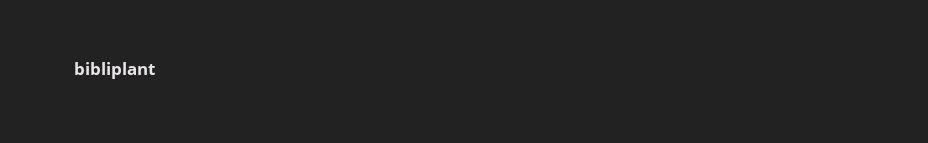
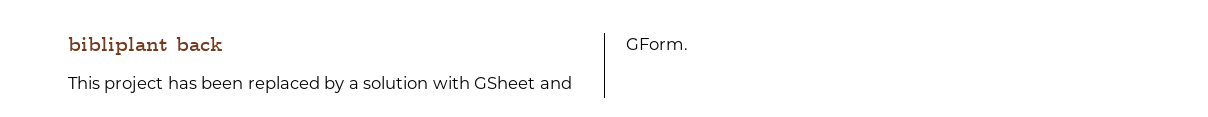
(155, 70) none -> [176,37,222,51] [68,76,572,93] [626,38,688,50] back // This project has been replaced by a solution with GSheet and GForm.

